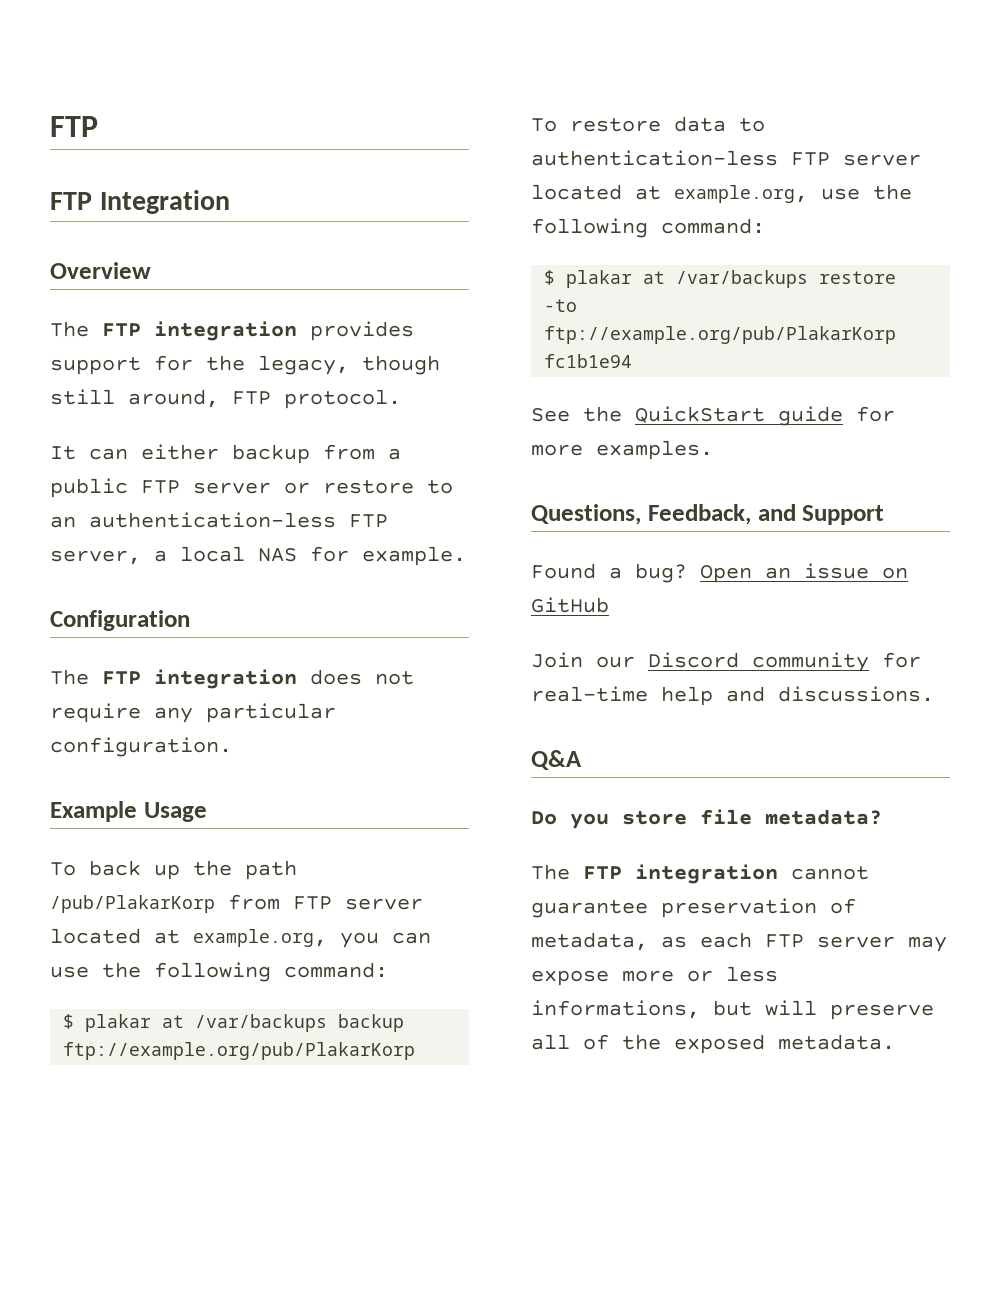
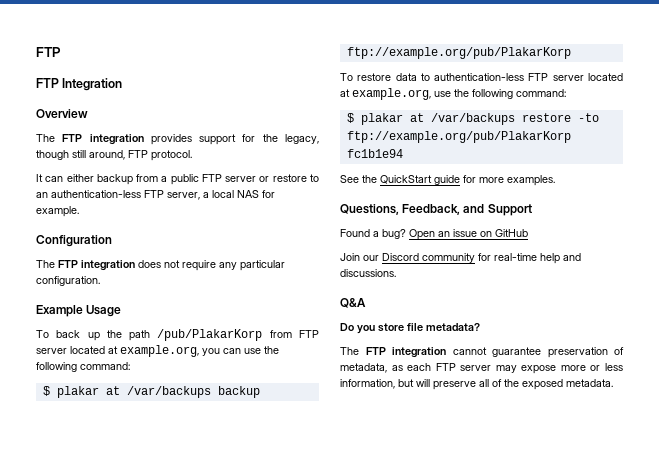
[531,1000,700,1019] informations, -> [340,379,395,389] information,

